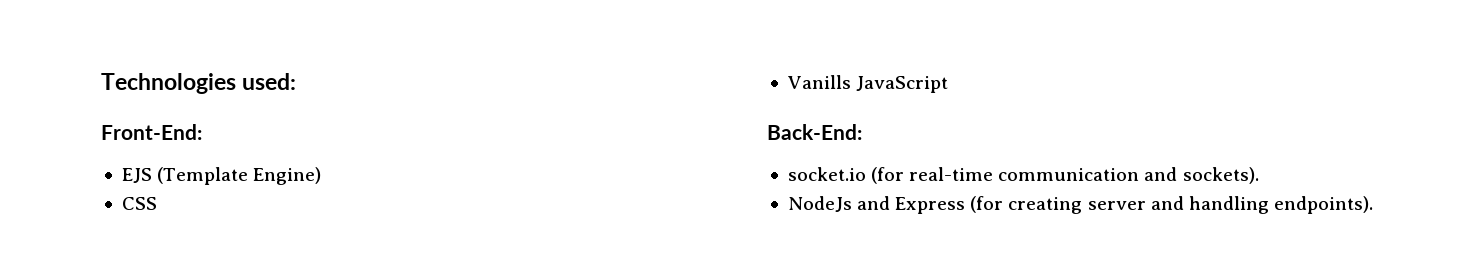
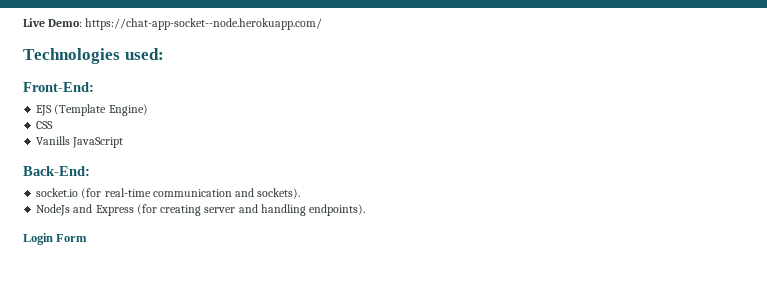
(101, 83) none -> [23,18,323,30] Live Demo: https://chat-app-socket--node.herokuapp.com/ //
(1373, 205) none -> [23,233,88,245] // Login Form

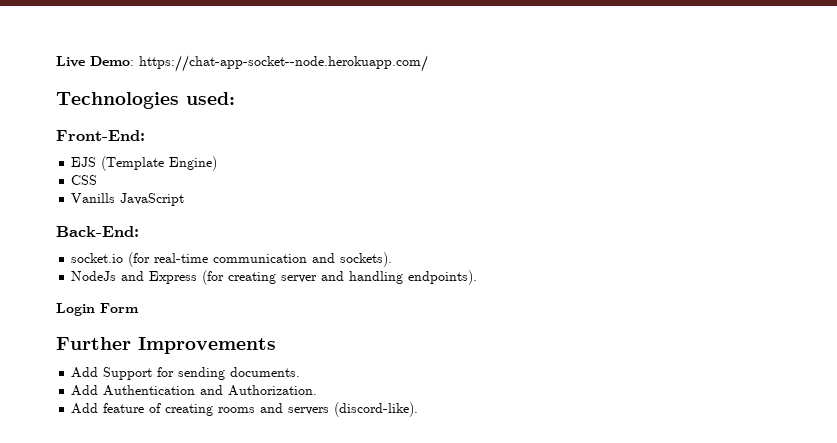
(88, 238) none -> [56,337,276,354] [71,367,301,380] [71,385,318,396] [71,402,419,417] // Further Improvements // Add Support for sending documents. // Add Authentication and Authorization. // Add feature of creating rooms and servers (discord-like).

